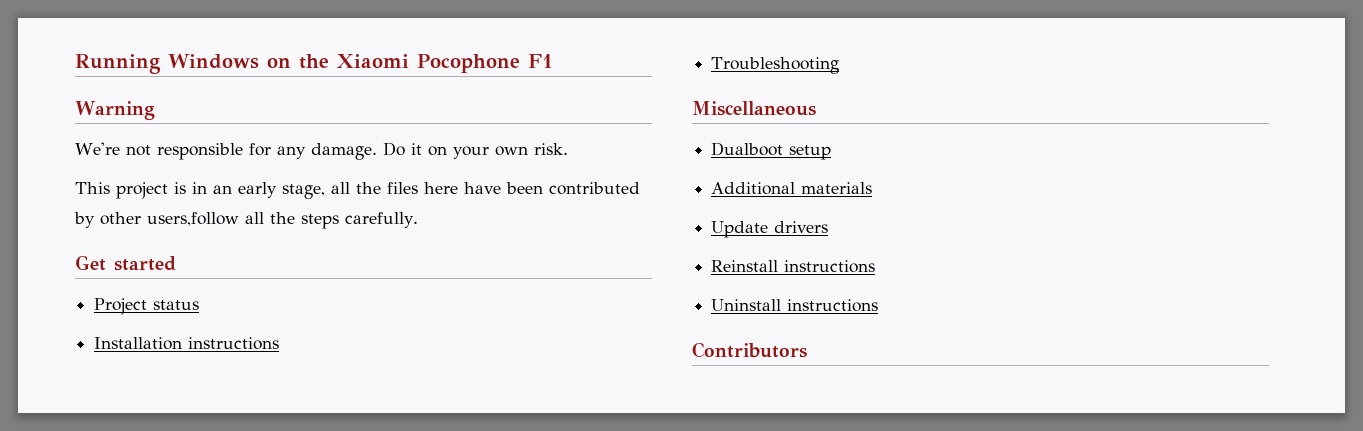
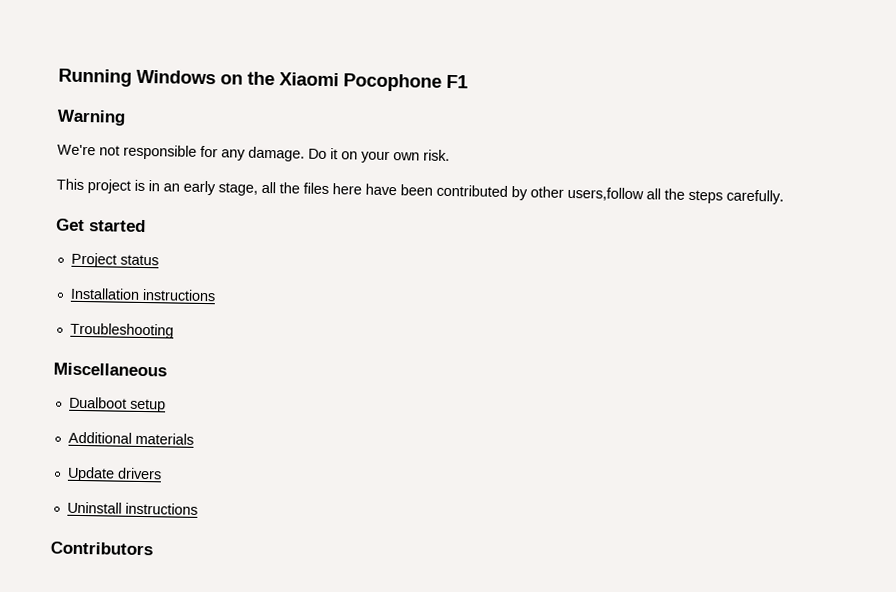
[711,260,876,273] // Reinstall instructions -> (162, 473) none

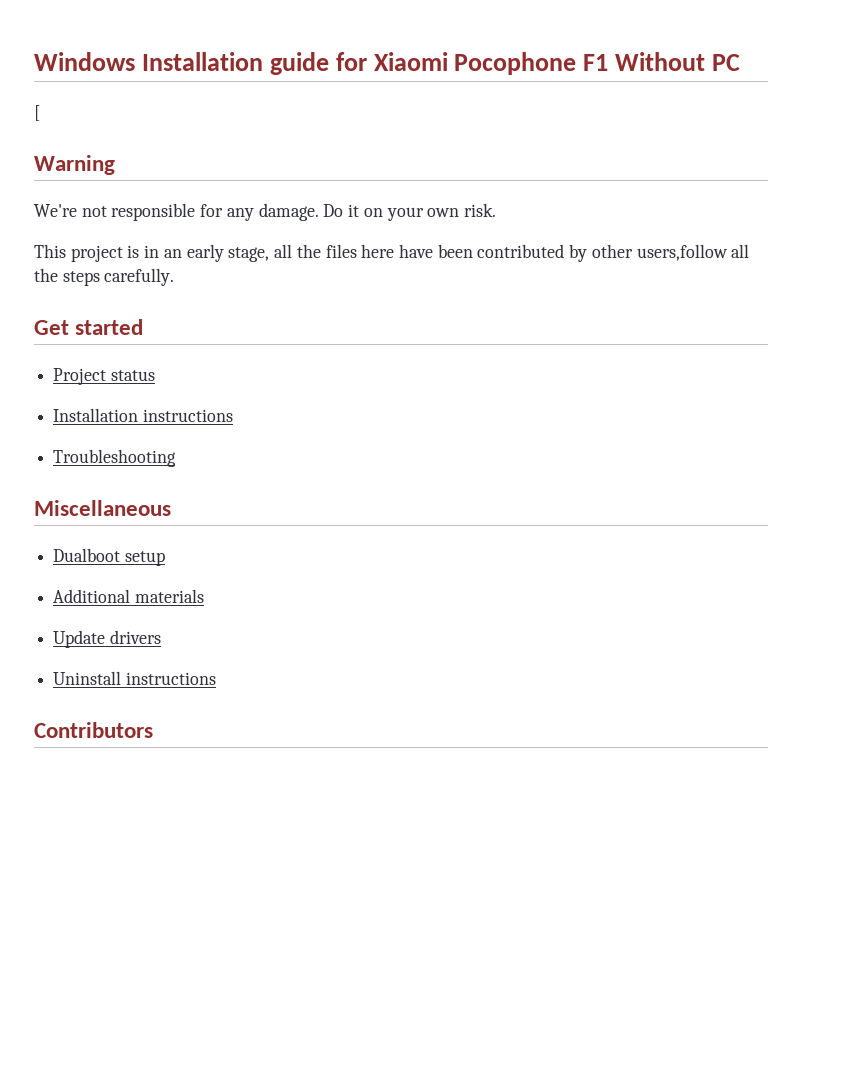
[58,68,275,87] Running Windows on the -> [34,52,367,75] Windows Installation guide for
(468, 81) none -> [615,52,741,71] [34,105,40,121] Without PC // [

